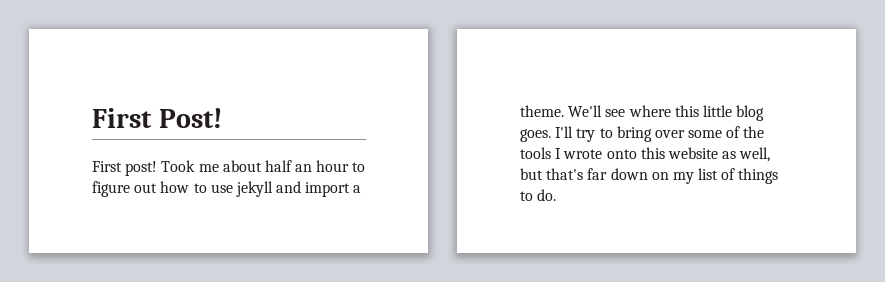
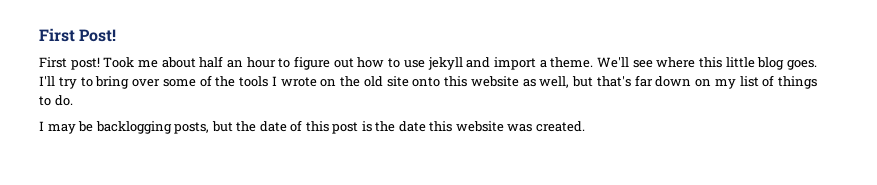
(603, 154) none -> [320,76,409,87] on the old site
(557, 195) none -> [39,120,585,134] // I may be backlogging posts, but the date of this post is the date this website was created.

